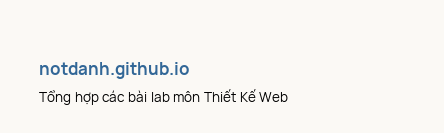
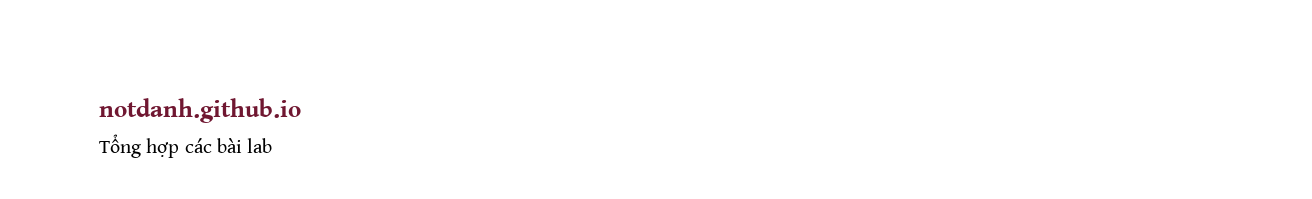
[173,89,289,102] môn Thiết Kế Web -> (273, 145) none

